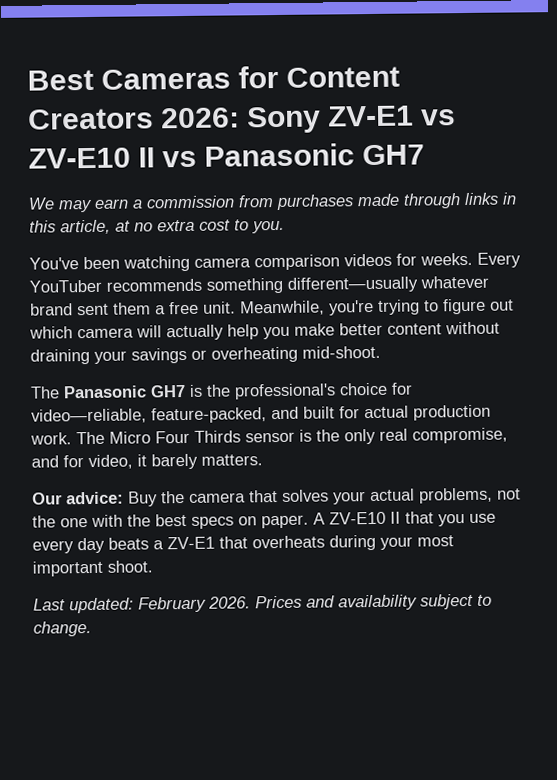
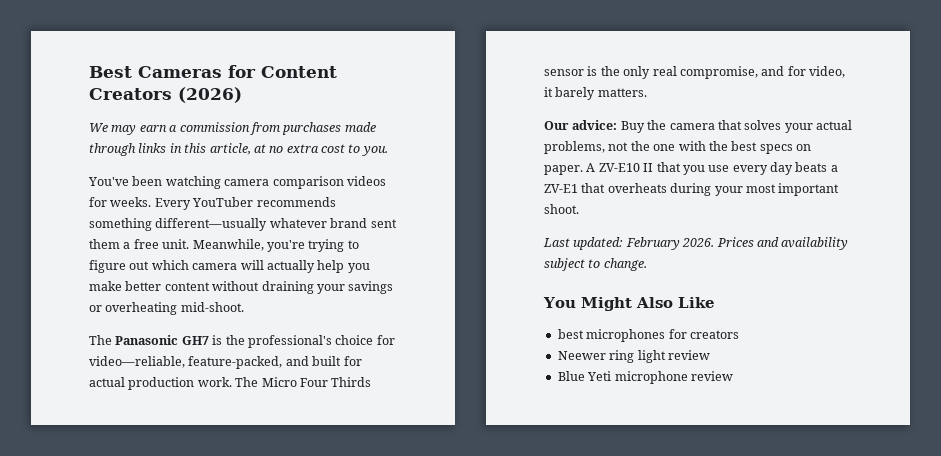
[160,105,457,134] [28,143,426,169] 2026: Sony ZV-E1 vs ZV-E10 II vs Panasonic GH7 -> [178,87,242,103] (2026)
(92, 629) none -> [543,297,715,311] [557,329,739,342] [557,350,710,363] [557,371,733,384] // You Might Also Like // best microphones for creators // Neewer ring light review // Blue Yeti microphone review

